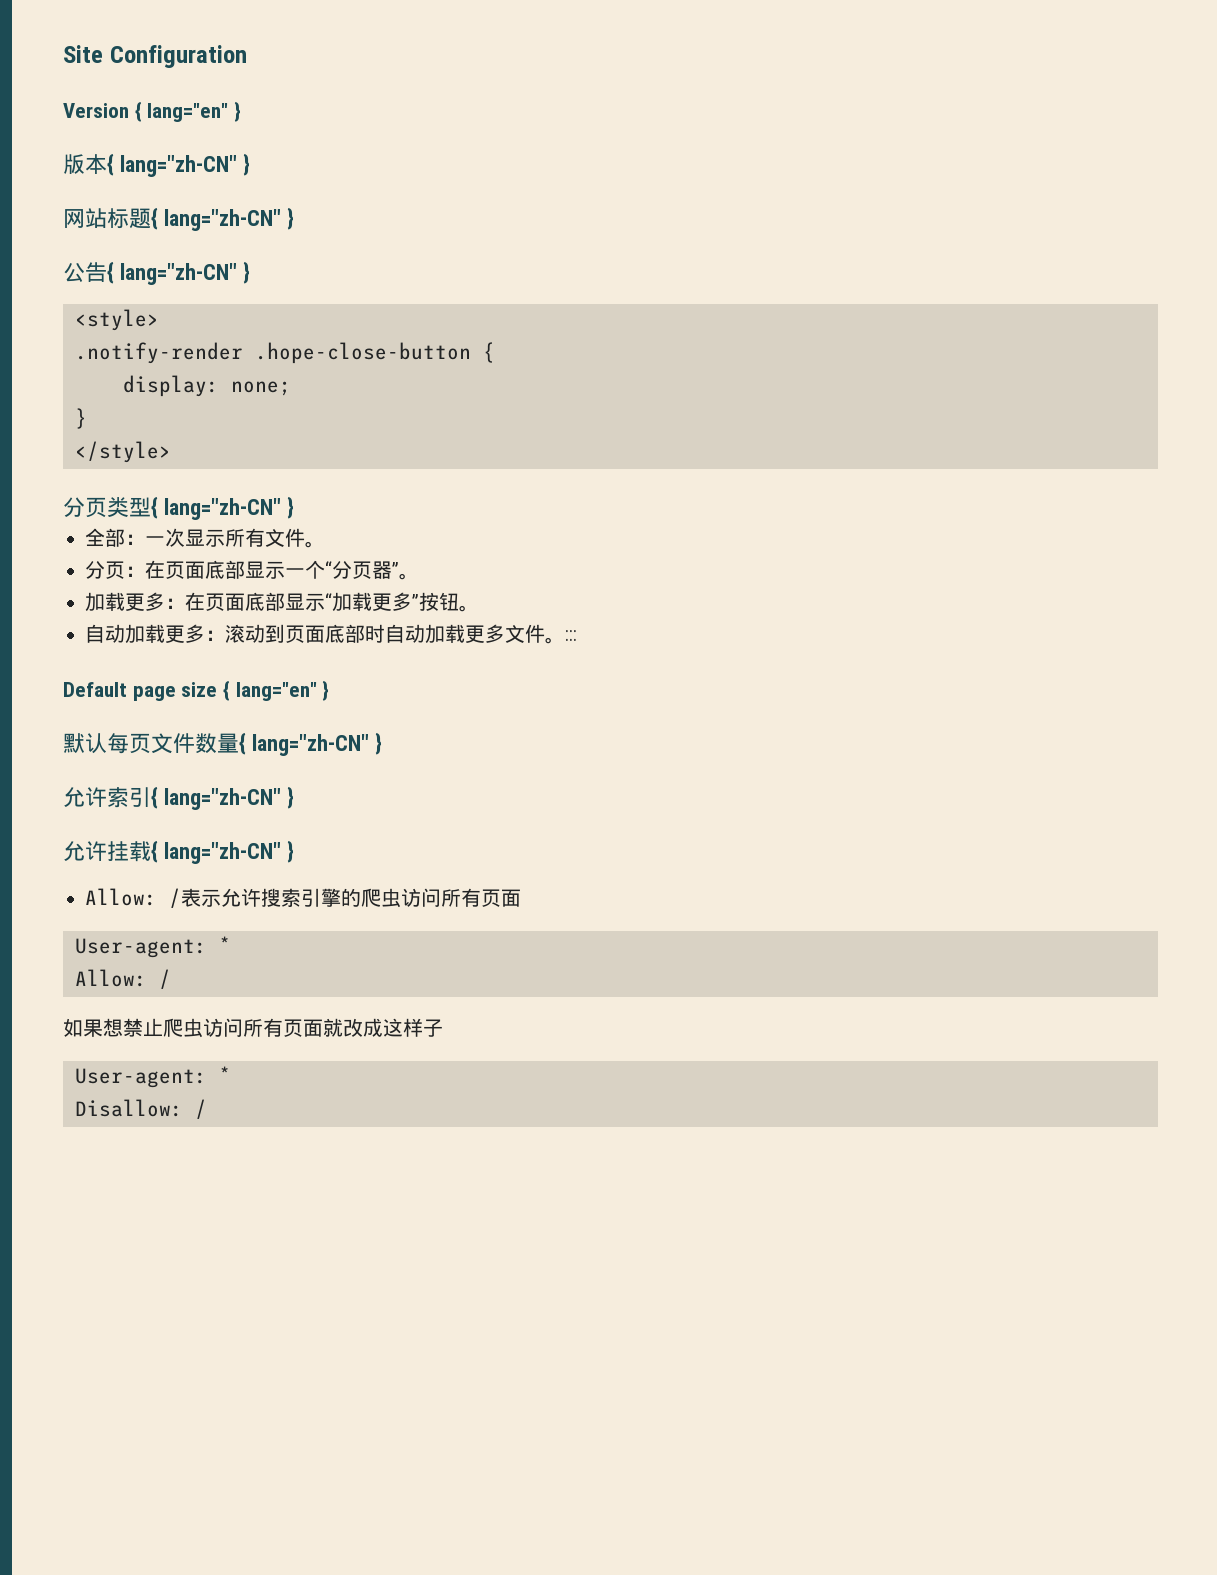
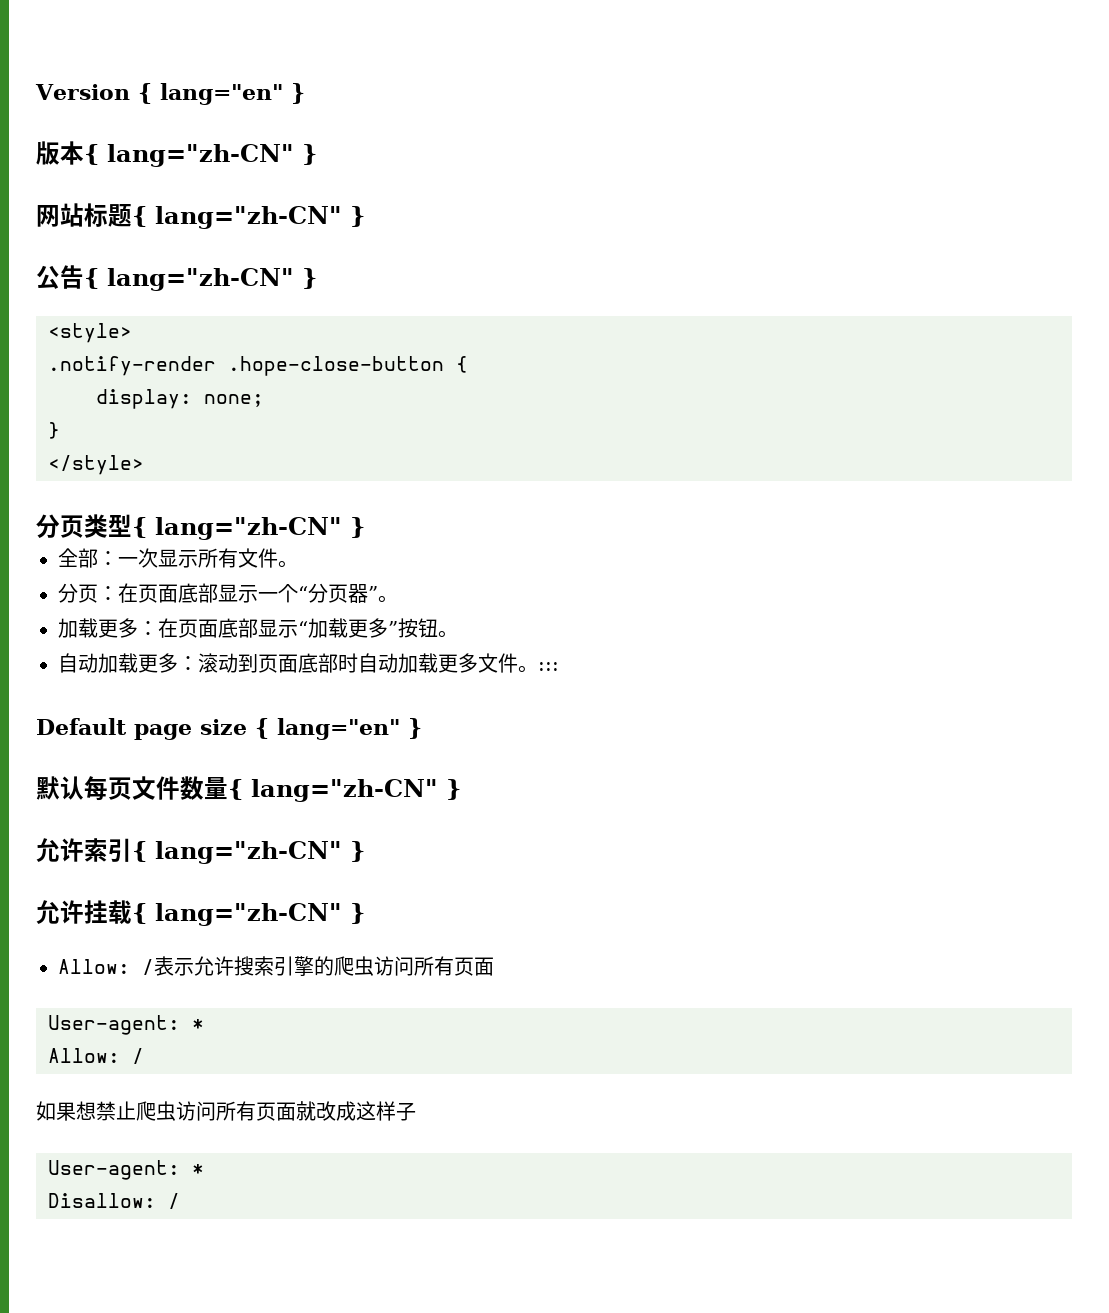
[63,45,247,68] Site Configuration // -> (35, 92) none

